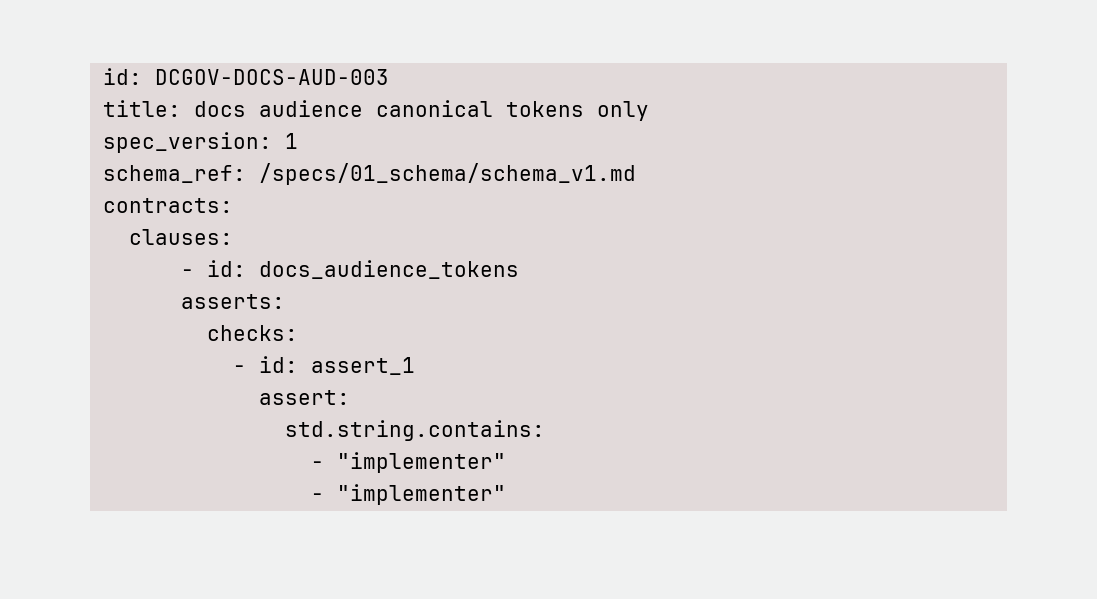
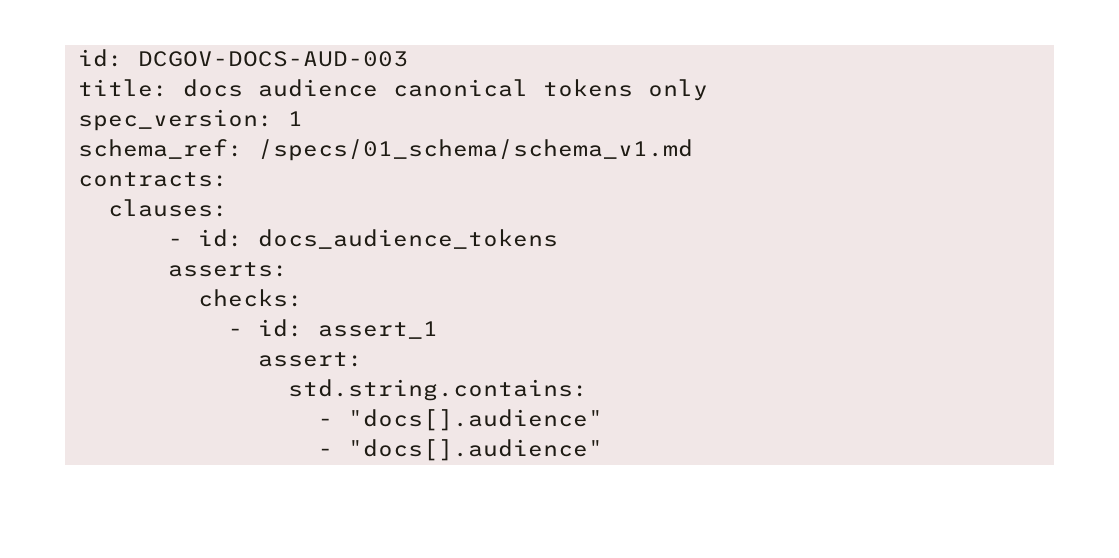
[336,452,506,473] [310,484,506,505] "implementer" // - "implementer" -> [347,409,603,431] [317,439,603,461] "docs[].audience" // - "docs[].audience"

